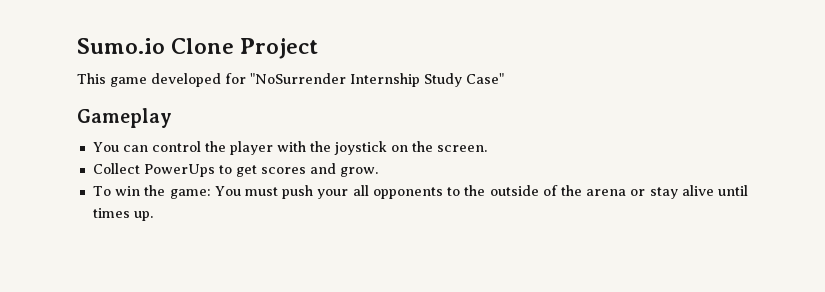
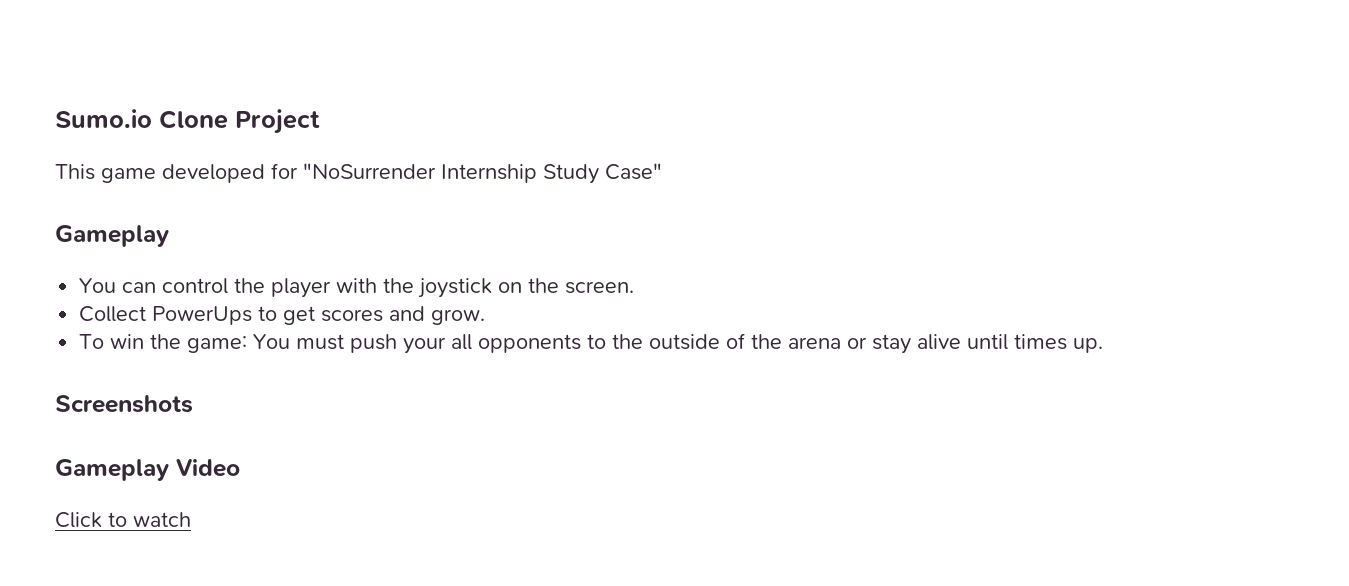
(153, 216) none -> [55,395,193,413] [55,459,240,481] [55,512,191,528] // Screenshots // Gameplay Video // Click to watch

